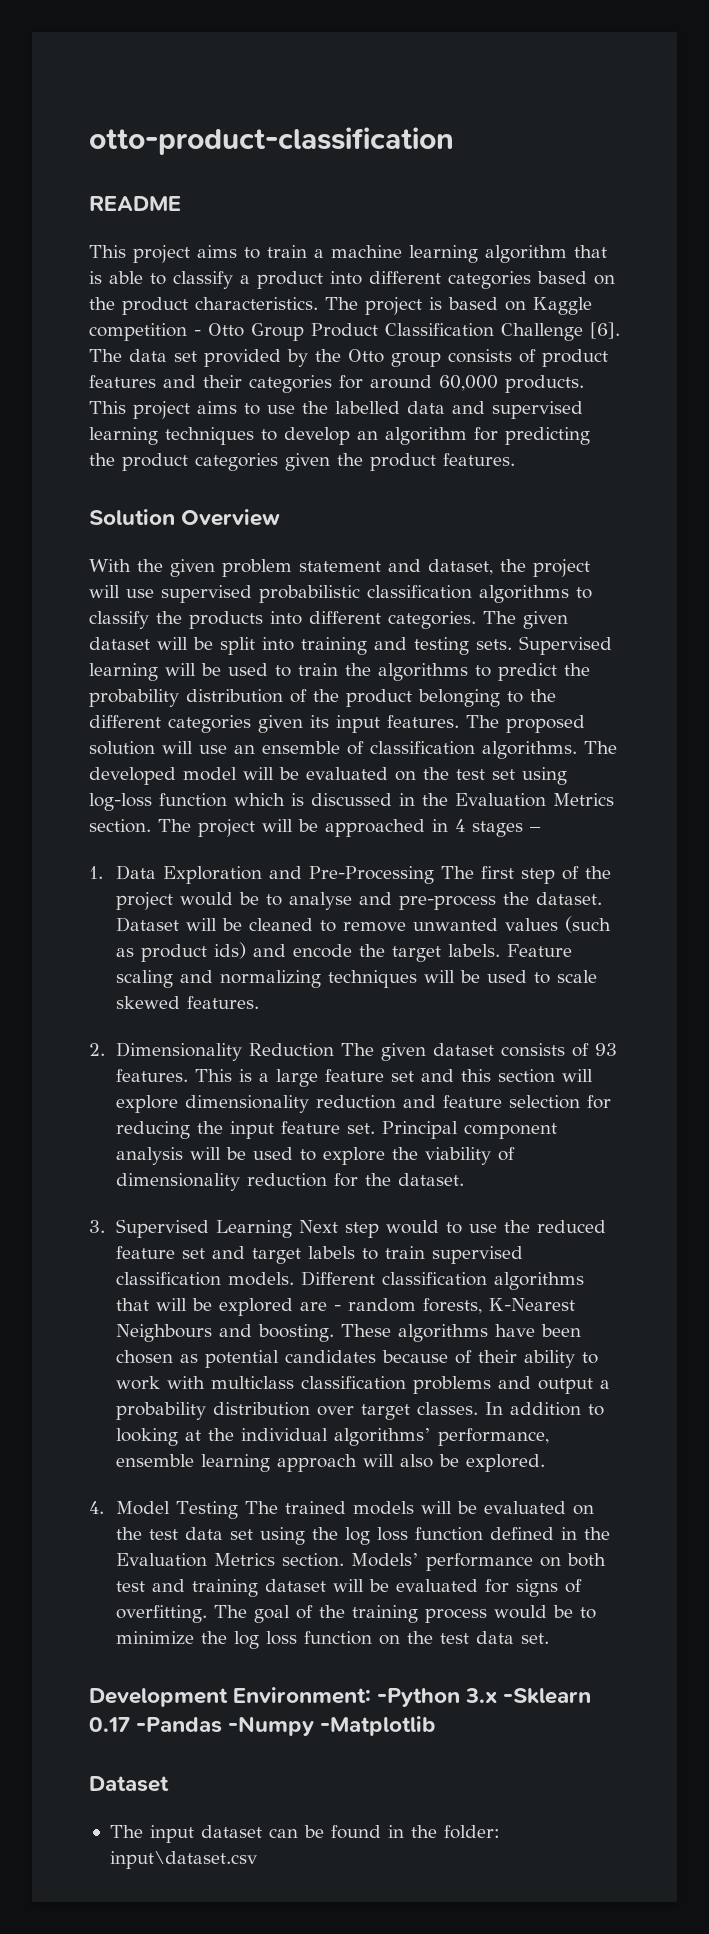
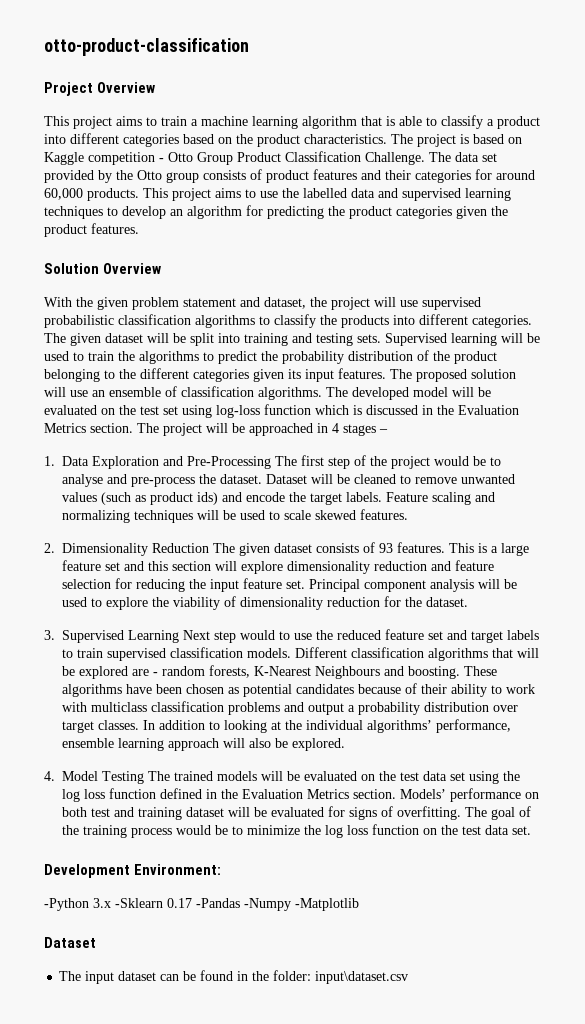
[89,196,181,211] README -> [44,82,155,96] Project Overview
[501,322,620,341] Challenge [6]. -> [365,152,425,165] Challenge.
(372, 1695) none -> (221, 869) //

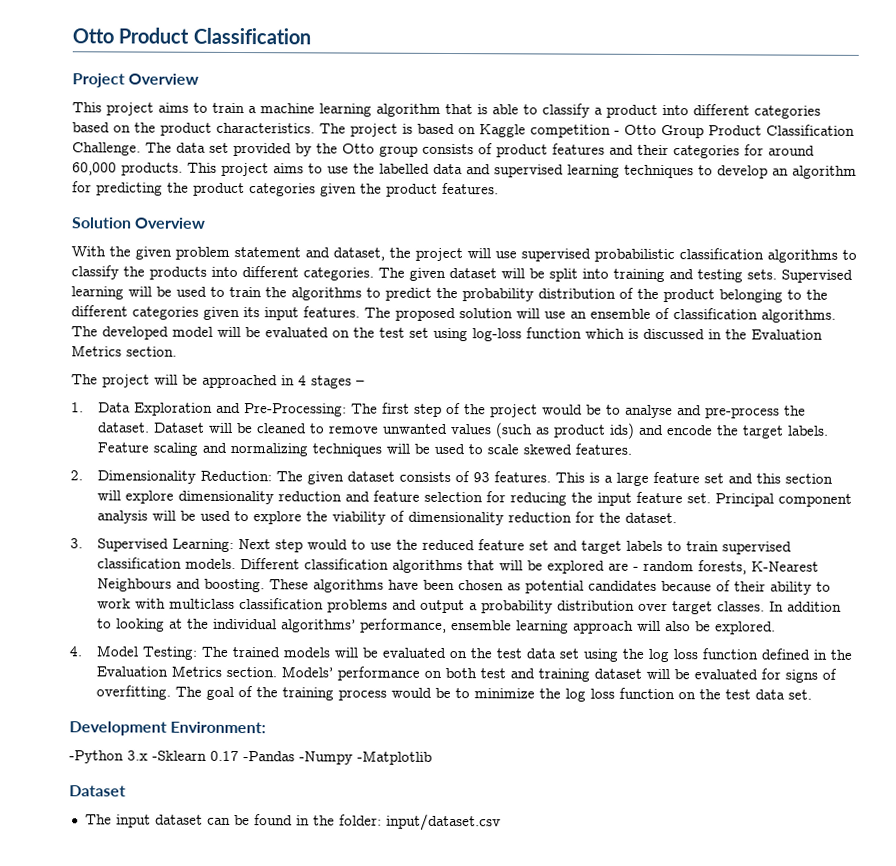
[44,38,249,56] otto-product-classification -> [72,27,311,45] Otto Product Classification
(133, 428) none -> (177, 351) //
[187,456,271,469] Pre-Processing -> [244,403,348,417] Pre-Processing:
[152,543,209,553] Reduction -> [200,470,273,482] Reduction:
[128,630,179,643] Learning -> [172,538,235,552] Learning:
[102,771,144,784] Testing -> [142,646,198,660] Testing:
[315,971,409,984] input\dataset.csv -> [385,813,501,832] input/dataset.csv

